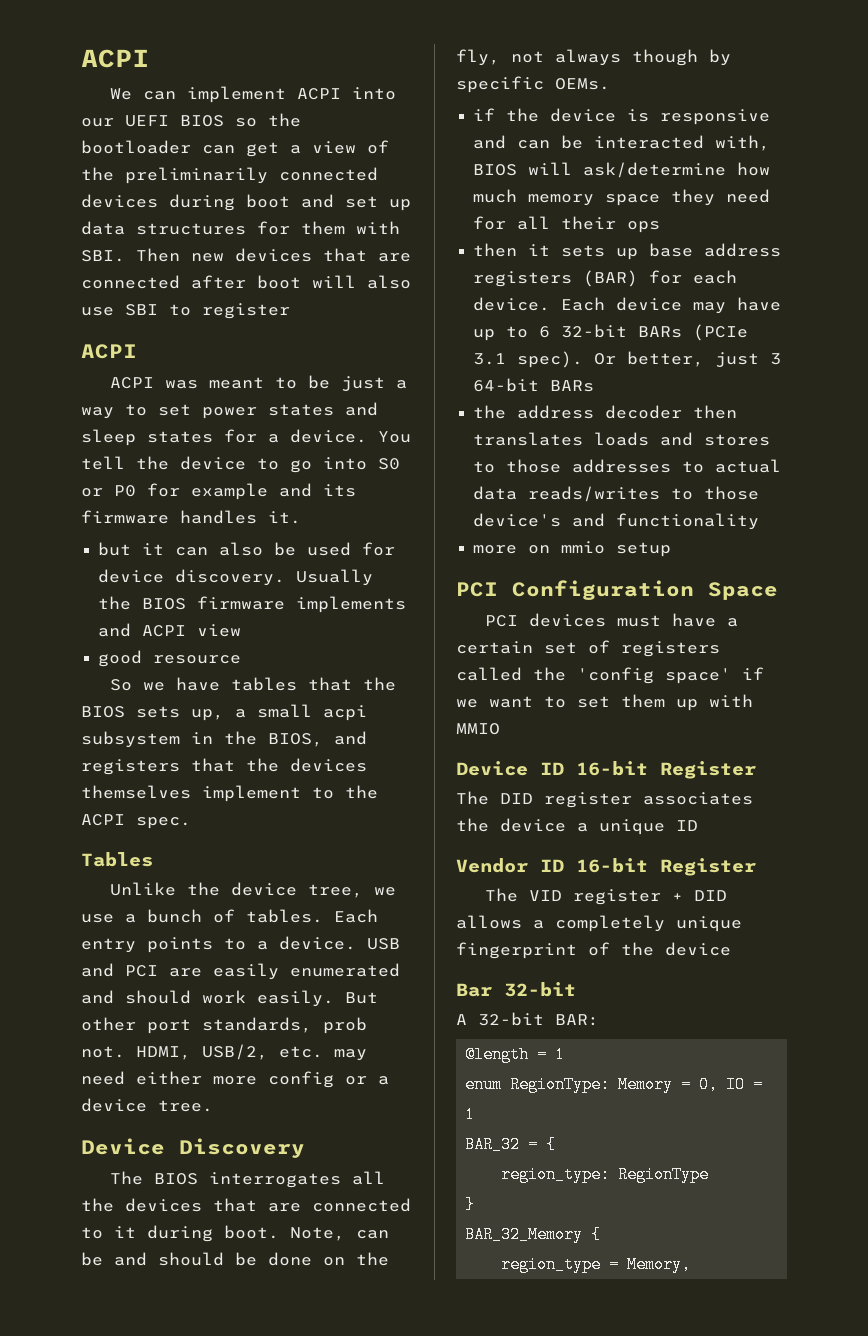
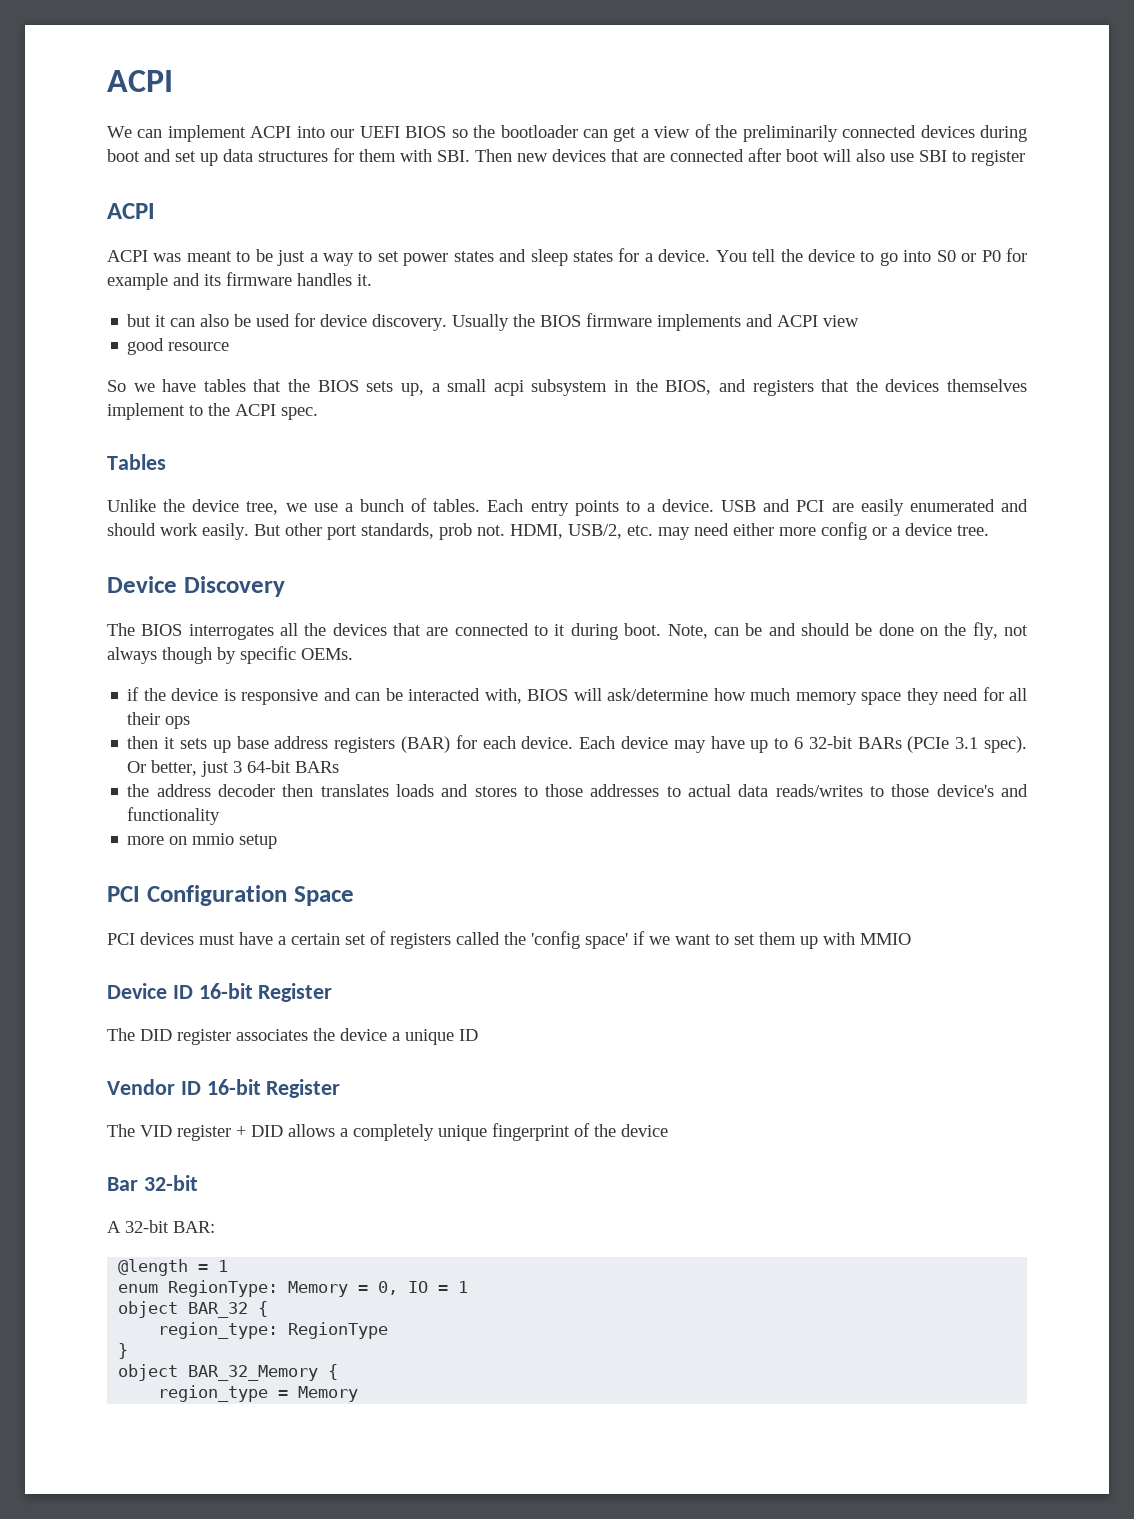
[465,1136,539,1153] BAR_32 = -> [118,1301,249,1318] object BAR_32
(476, 1204) none -> [118,1364,179,1381] object
[627,1256,692,1273] Memory, -> [298,1386,359,1402] Memory

